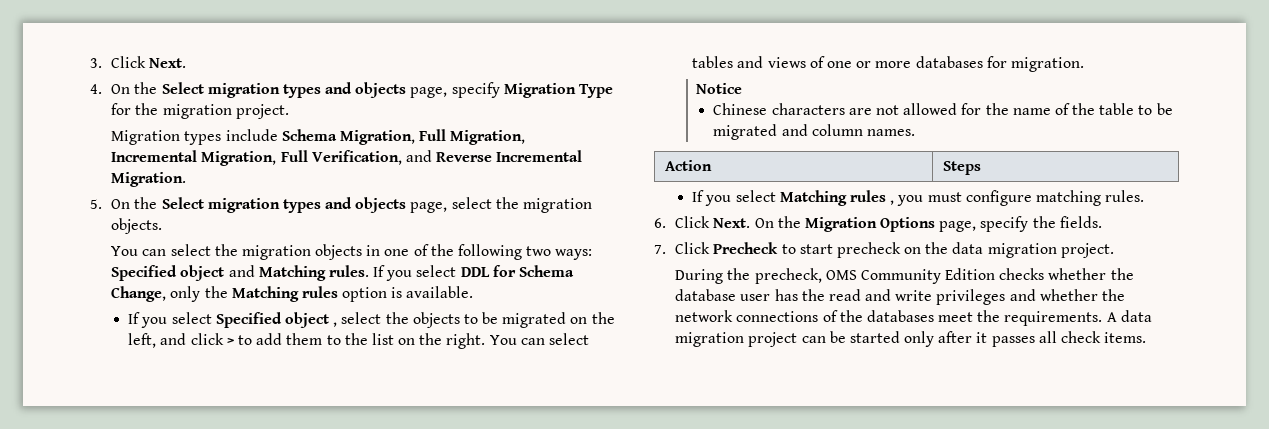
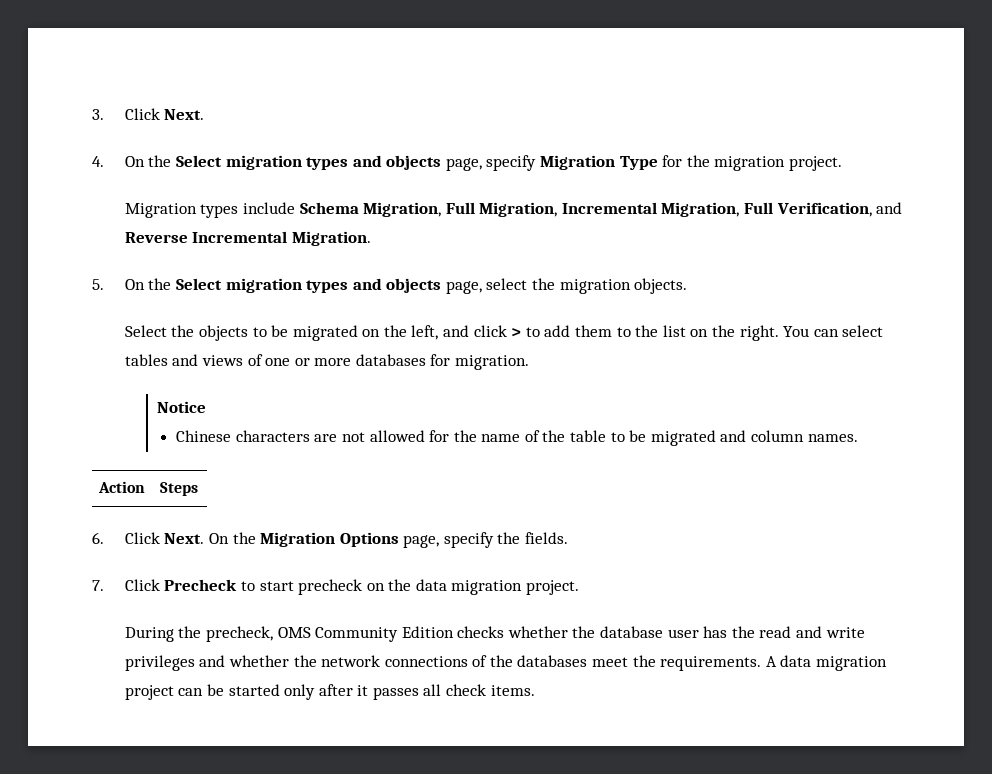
[111,244,593,260] [111,265,575,281] [111,286,474,302] [128,312,382,328] You can select the migration objects in one of the following two ways: Specified object and Matching rules. If you select DDL for Schema Change, only the Matching rules option is available. // If you select Specified object , select -> [124,325,167,337] Select
[692,190,1145,206] // If you select Matching rules , you must configure matching rules. -> (199, 489) none

